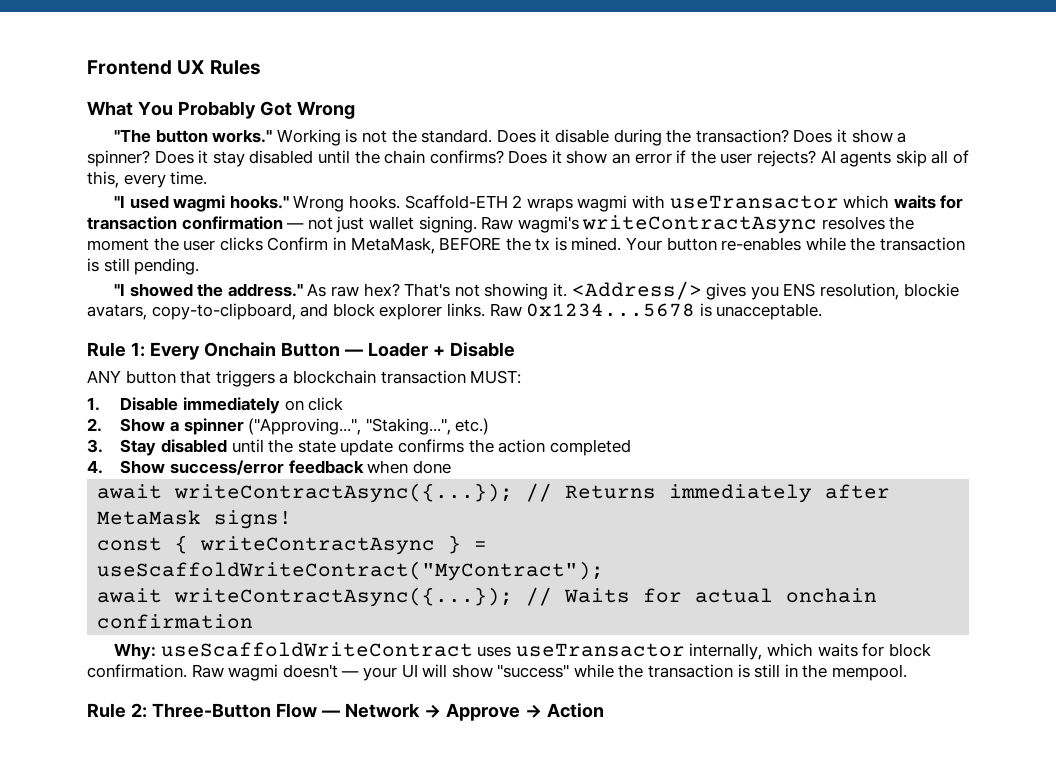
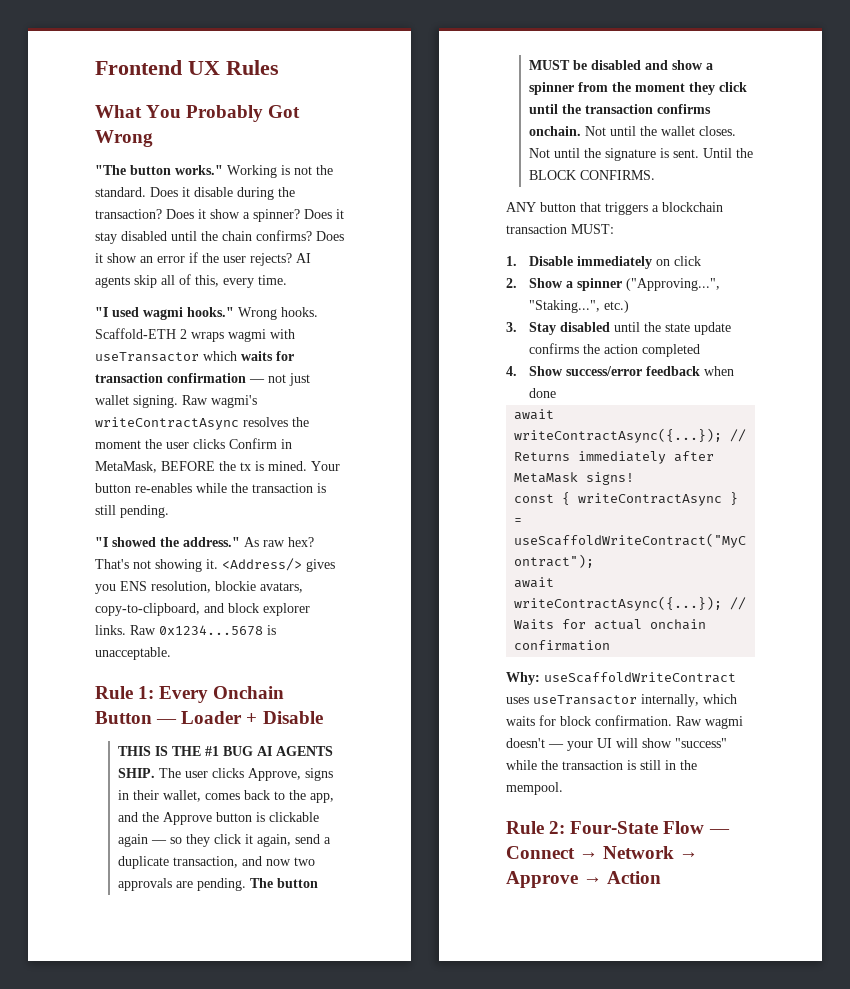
(515, 349) none -> [117,746,333,756] [117,768,333,781] [117,790,334,803] [117,812,319,825] [117,834,331,847] [117,856,315,869] [117,878,318,891] [528,60,713,70] [528,82,747,95] [528,104,711,114] [528,126,736,136] [528,148,753,161] [528,170,655,180] // THIS IS THE #1 BUG AI AGENTS SHIP. The user clicks Approve, signs in their wallet, comes back to the app, and the Approve button is clickable again — so they click it again, send a duplicate transaction, and now two approvals are pending. The button MUST be disabled and show a spinner from the moment they click until the transaction confirms onchain. Not until the wallet closes. Not until the signature is sent. Until the BLOCK CONFIRMS.
[151,703,271,718] Three-Button -> [570,821,659,834] Four-State
(340, 713) none -> [506,846,599,859] Connect →

